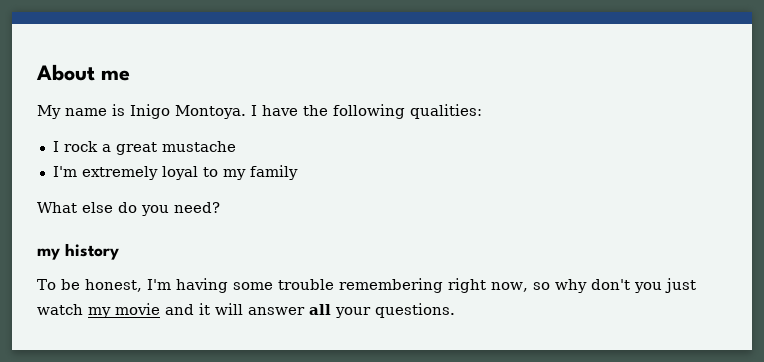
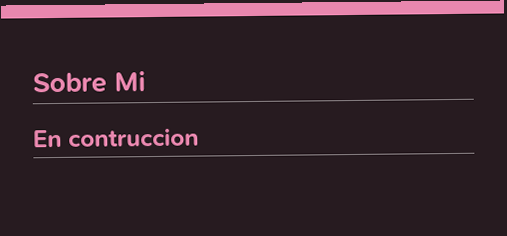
[36,64,130,81] [37,104,482,119] [52,141,236,155] [52,165,298,180] [37,202,220,216] [37,243,119,260] [37,278,696,293] [37,303,455,318] About me // My name is Inigo Montoya. I have the following qualities: // I rock a great mustache // I'm extremely loyal to my family // What else do you need? // my history // To be honest, I'm having some trouble remembering right now, so why don't you just watch my movie and it will answer all your questions. -> [32,71,146,94] [33,128,199,148] Sobre Mi // En contruccion

